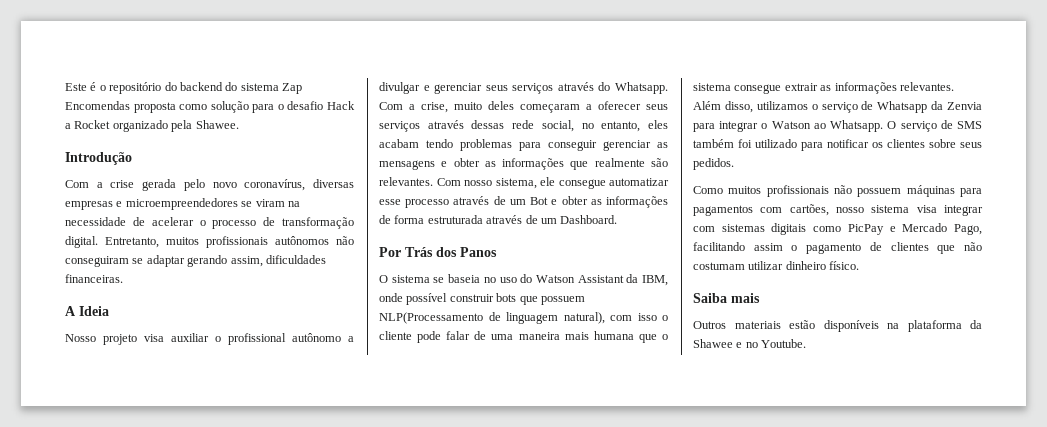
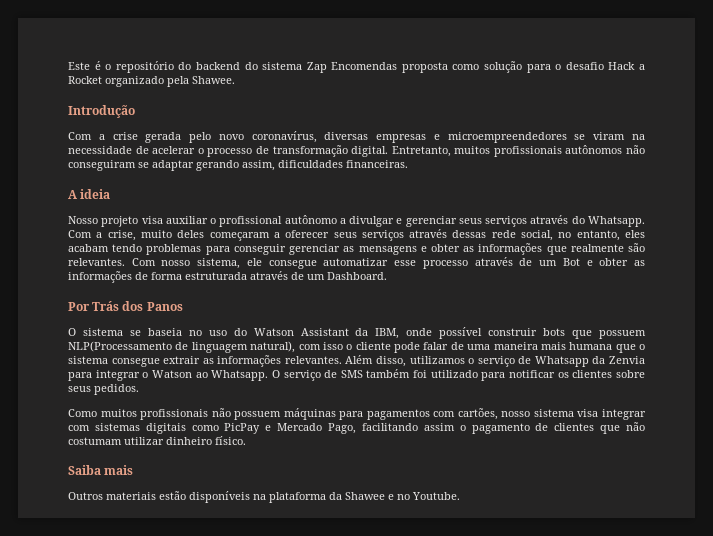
[79,306,109,316] Ideia -> [80,189,111,199] ideia

